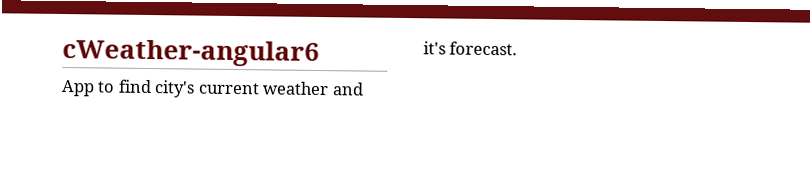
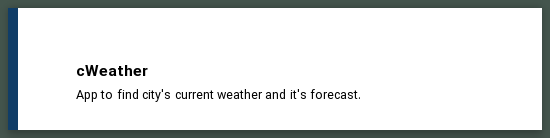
[62,38,320,67] cWeather-angular6 -> [76,65,148,76] cWeather

